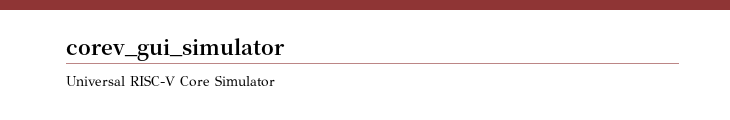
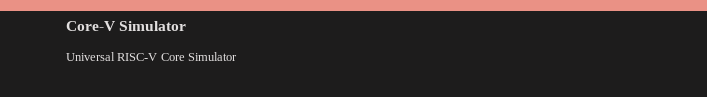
[66,38,285,61] corev_gui_simulator -> [66,21,187,31] Core-V Simulator

